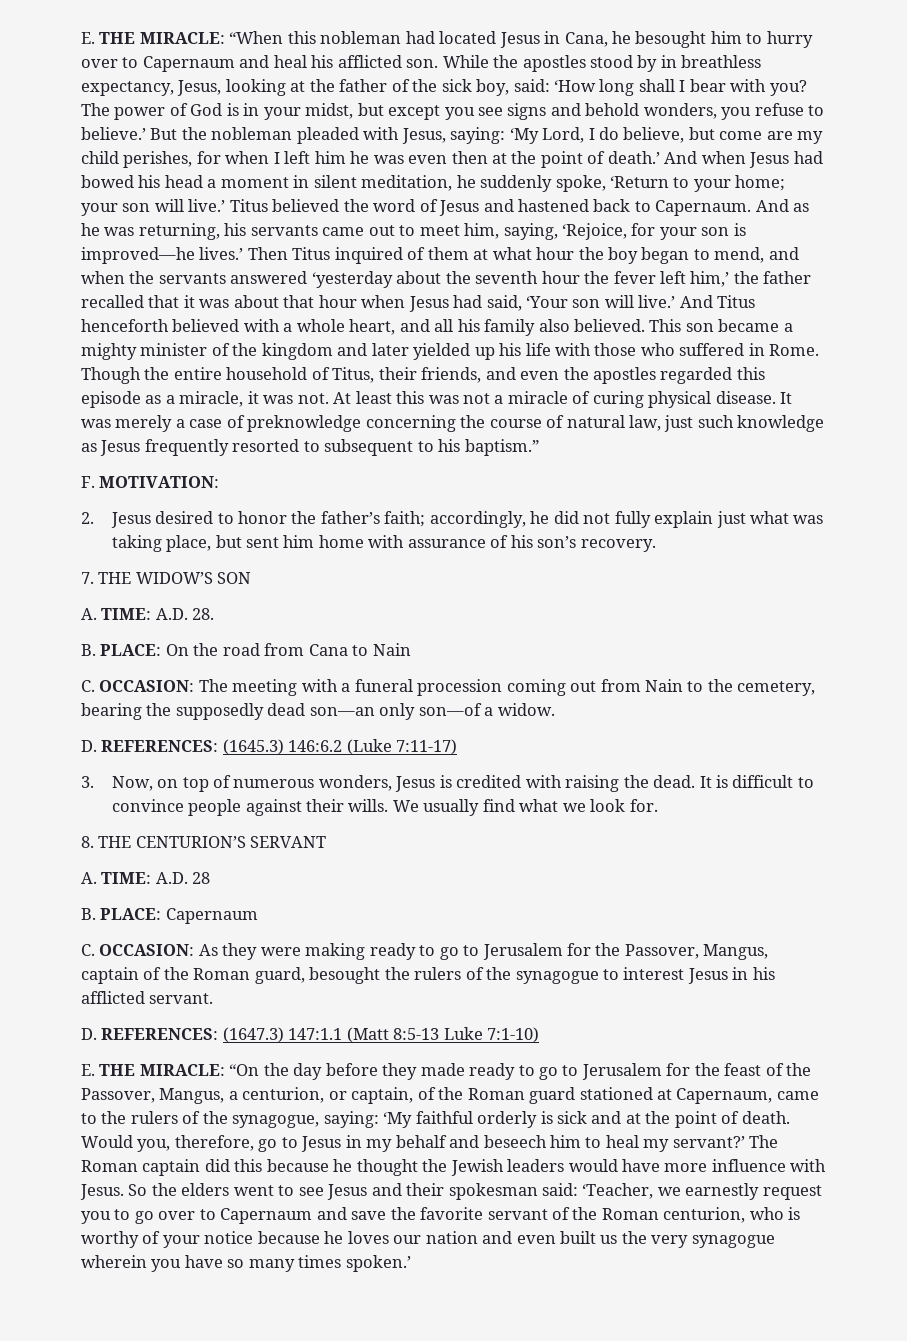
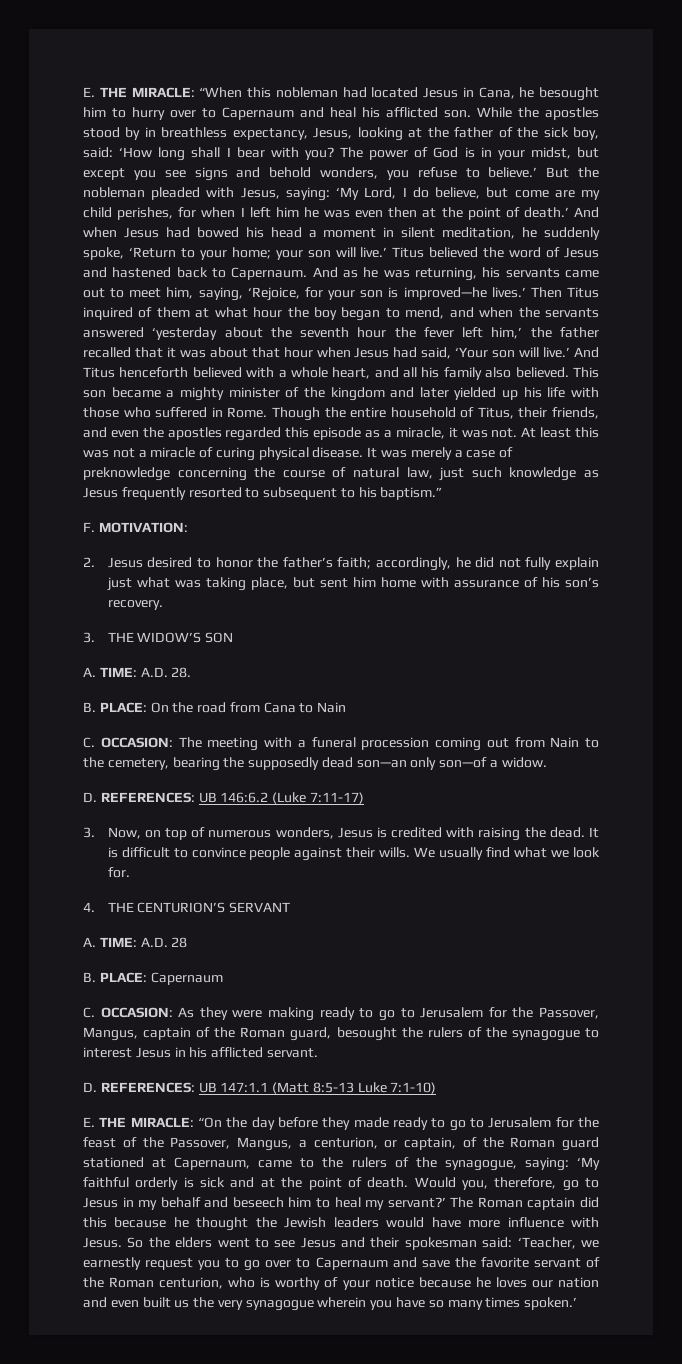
[81,572,94,584] 7. -> [83,632,95,643] 3.
[222,739,284,755] (1645.3) -> [198,792,217,803] UB
[81,836,94,848] 8. -> [83,902,95,912] 4.
[222,1027,284,1043] (1647.3) -> [198,1082,217,1093] UB

